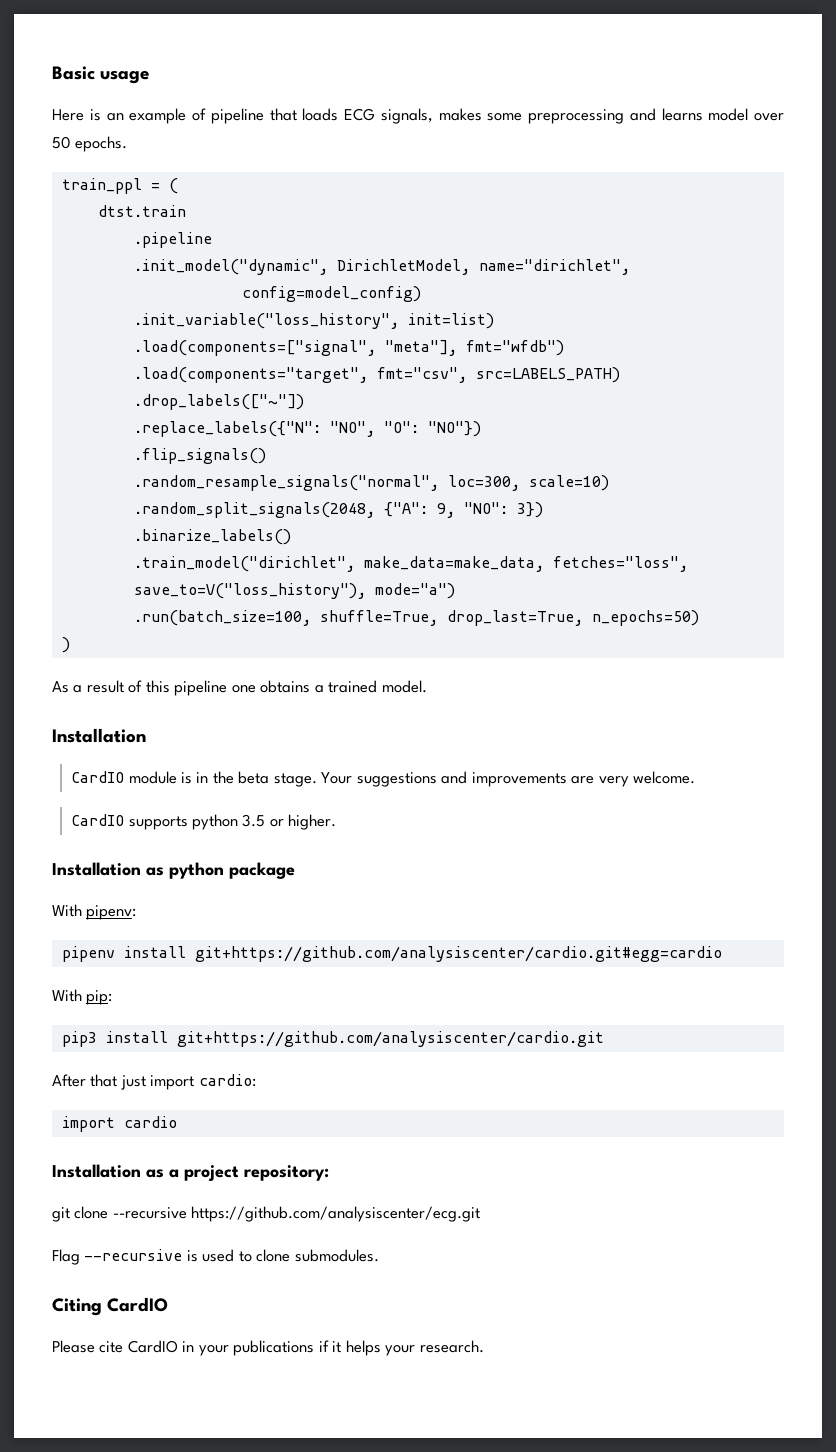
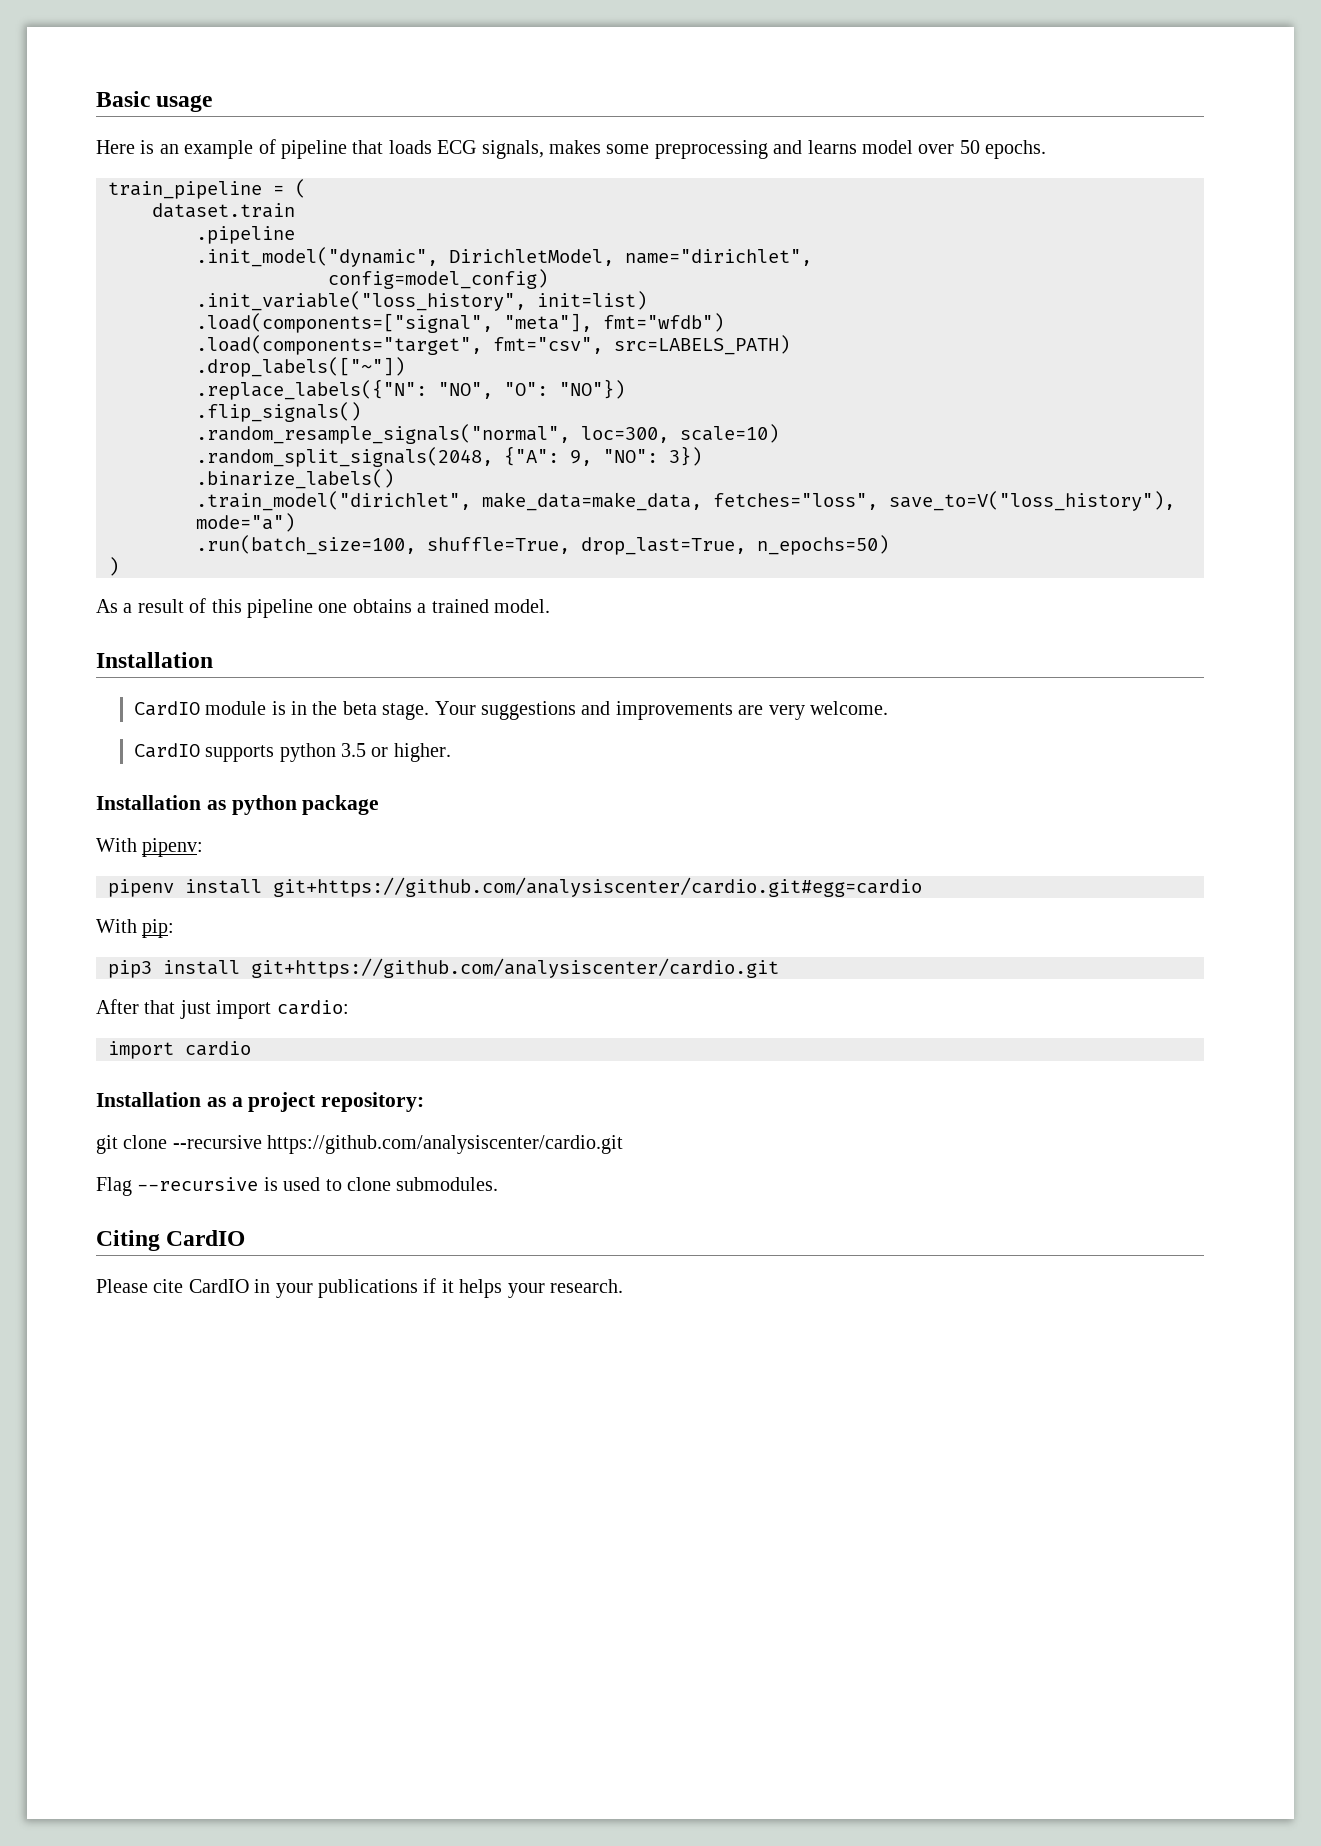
[61,178,142,194] train_ppl -> [108,181,262,199] train_pipeline
[97,205,186,217] dtst.train -> [152,203,295,218] dataset.train
[191,1206,481,1222] https://github.com/analysiscenter/ecg.git -> [267,1135,624,1154] https://github.com/analysiscenter/cardio.git

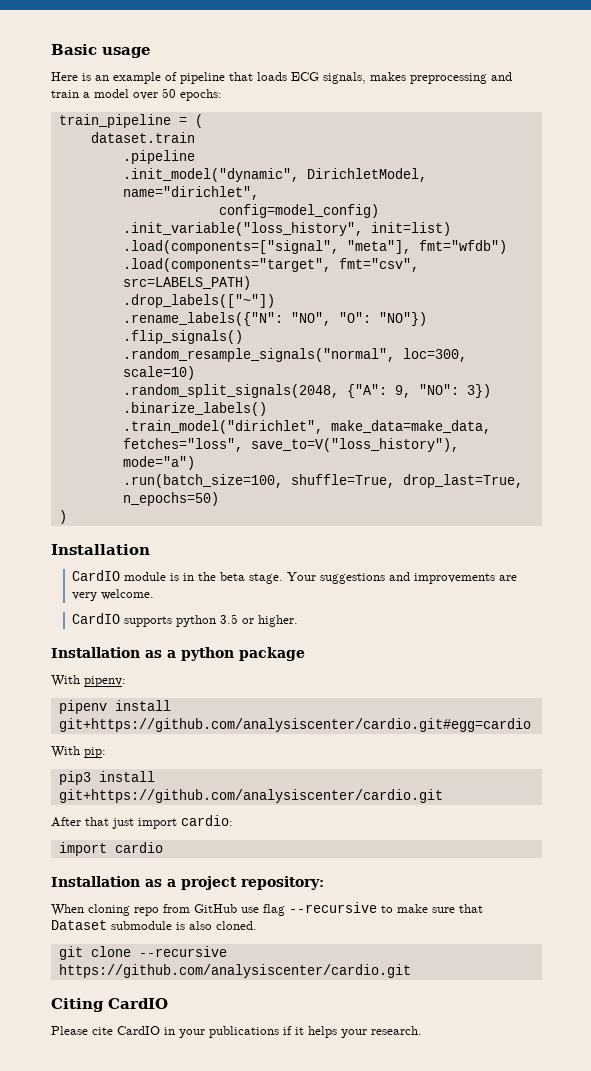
[606,144,650,154] some -> (406, 76) none
[807,140,857,154] learns -> [51,90,90,98] train a
[985,140,1047,159] epochs. -> [180,89,222,101] epochs:
[196,379,427,400] .replace_labels({"N": -> [122,312,283,326] .rename_labels({"N":
[96,598,550,618] // As a result of this pipeline one obtains a trained model. -> (67, 517) none
(226, 805) none -> [167,650,176,658] a
[96,1135,624,1154] [96,1177,499,1196] git clone --recursive https://github.com/analysiscenter/cardio.git // Flag --recursive is used to clone submodules. -> [51,902,483,916] [51,920,257,930] [58,946,227,960] [58,964,411,978] When cloning repo from GitHub use flag --recursive to make sure that Dataset submodule is also cloned. // git clone --recursive https://github.com/analysiscenter/cardio.git

